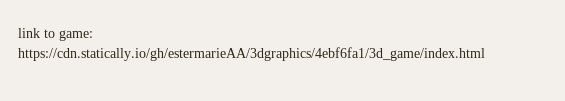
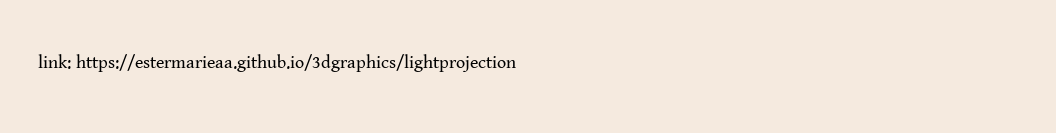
[18,28,93,41] [18,47,485,61] link to game: https://cdn.statically.io/gh/estermarieAA/3dgraphics/4ebf6fa1/3d_game/index.html -> [38,54,516,72] link: https://estermarieaa.github.io/3dgraphics/lightprojection

